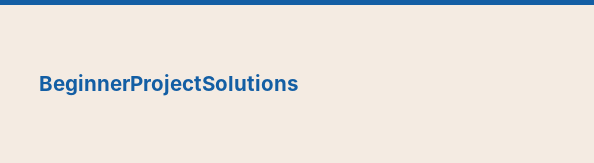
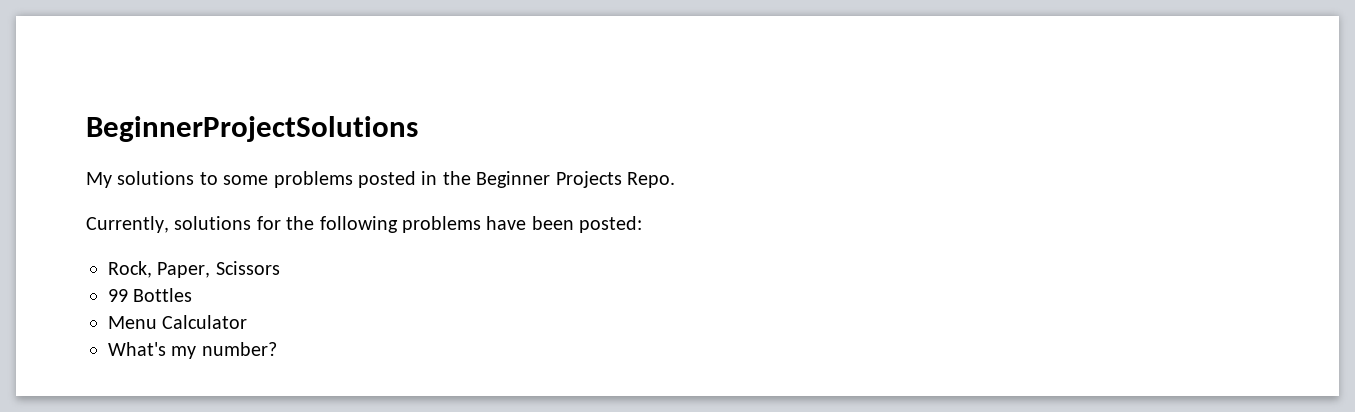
(298, 85) none -> [86,171,675,188] [86,216,643,233] [108,261,280,278] [108,288,193,302] [108,315,248,329] [108,342,277,359] // My solutions to some problems posted in the Beginner Projects Repo. // Currently, solutions for the following problems have been posted: // Rock, Paper, Scissors // 99 Bottles // Menu Calculator // What's my number?

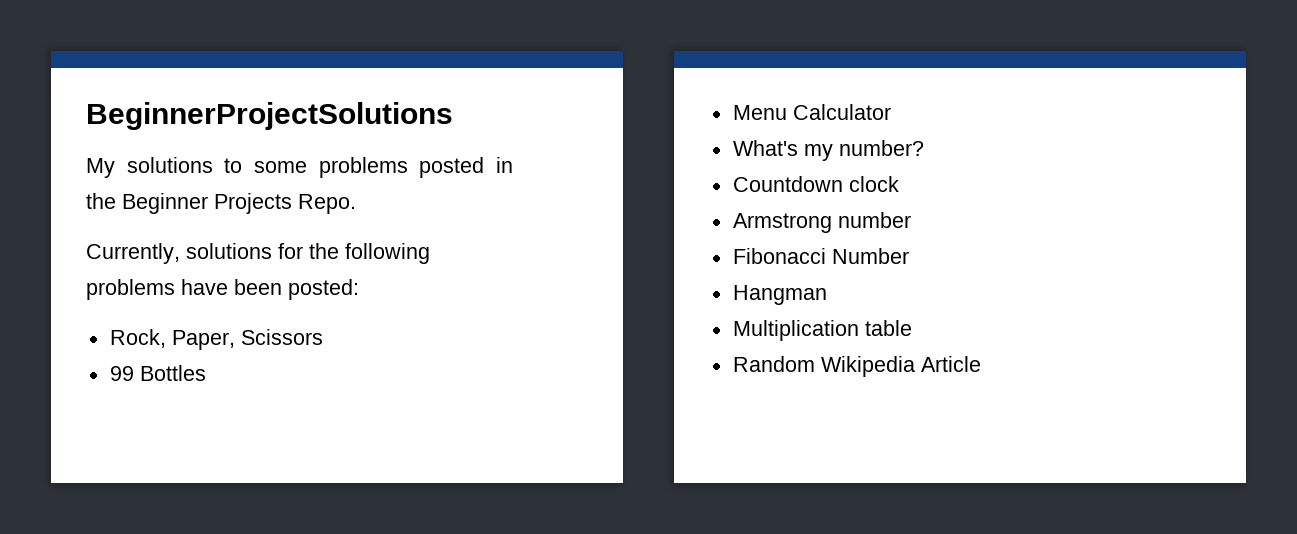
(277, 349) none -> [732,176,899,192] [732,212,911,233] [732,248,909,264] [732,285,827,305] [732,320,912,341] [732,356,981,377] // Countdown clock // Armstrong number // Fibonacci Number // Hangman // Multiplication table // Random Wikipedia Article

